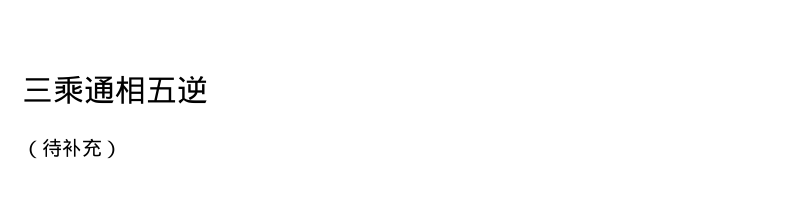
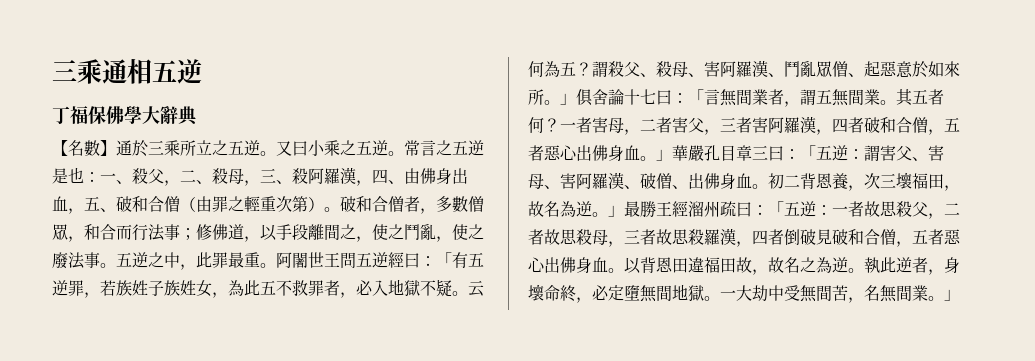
[22,138,122,159] （待补充） -> [52,106,199,126] [52,140,484,157] [52,167,468,186] [52,196,484,214] [52,224,484,242] [52,252,484,270] [52,279,484,298] [528,60,960,78] [528,89,944,107] [528,116,960,135] [528,145,944,161] [528,172,960,191] [528,201,960,219] [528,228,961,247] [528,257,960,275] [528,284,960,303] 丁福保佛學大辭典 // 【名數】通於三乘所立之五逆。又曰小乘之五逆。常言之五逆是也：一、殺父，二、殺母，三、殺阿羅漢，四、由佛身出血，五、破和合僧（由罪之輕重次第）。破和合僧者，多數僧眾，和合而行法事；修佛道，以手段離間之，使之鬥亂，使之廢法事。五逆之中，此罪最重。阿闍世王問五逆經曰：「有五逆罪，若族姓子族姓女，為此五不救罪者，必入地獄不疑。云何為五？謂殺父、殺母、害阿羅漢、鬥亂眾僧、起惡意於如來所。」俱舍論十七曰：「言無間業者，謂五無間業。其五者何？一者害母，二者害父，三者害阿羅漢，四者破和合僧，五者惡心出佛身血。」華嚴孔目章三曰：「五逆：謂害父、害母、害阿羅漢、破僧、出佛身血。初二背恩養，次三壞福田，故名為逆。」最勝王經溜州疏曰：「五逆：一者故思殺父，二者故思殺母，三者故思殺羅漢，四者倒破見破和合僧，五者惡心出佛身血。以背恩田違福田故，故名之為逆。執此逆者，身壞命終，必定墮無間地獄。一大劫中受無間苦，名無間業。」

